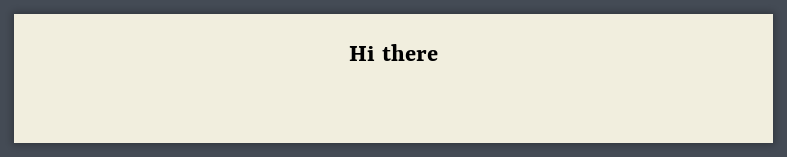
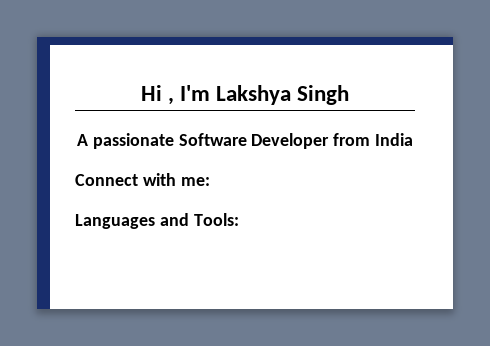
[381,44,438,61] there -> [167,85,350,105] [76,133,414,149] [75,173,210,186] [75,213,239,229] , I'm Lakshya Singh // A passionate Software Developer from India // Connect with me: // Languages and Tools:

